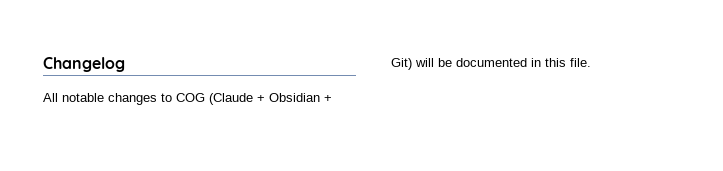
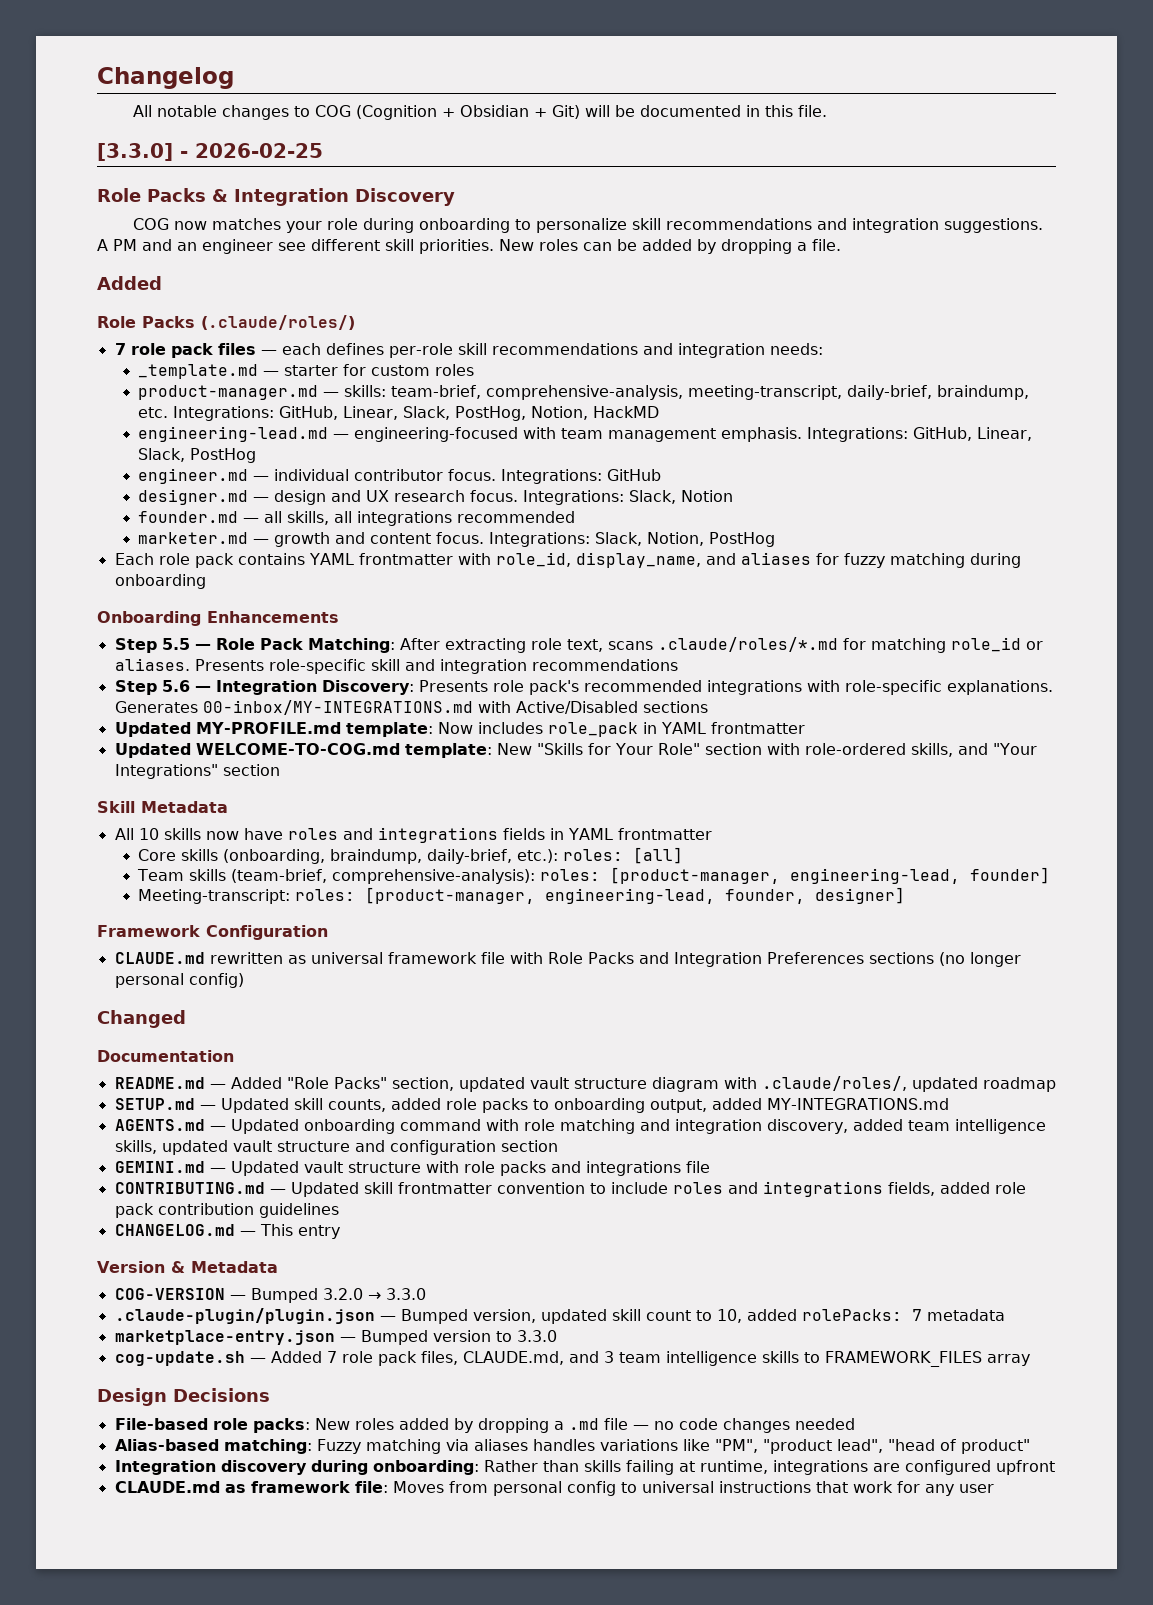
[209,93,253,105] (Claude -> [355,105,437,120] (Cognition
(591, 62) none -> [97,143,323,161] [97,188,455,206] [132,218,1043,233] [97,239,841,254] [97,276,162,290] [97,315,355,330] [114,343,823,358] [138,364,475,379] [138,385,1030,400] [138,406,660,421] [138,426,1033,442] [138,448,257,463] [138,468,662,484] [138,489,734,505] [138,511,576,526] [138,532,776,547] [114,552,1021,568] [114,574,206,589] [97,611,339,626] [114,637,1043,653] [114,658,678,674] [114,680,1053,695] [114,700,708,715] [114,722,805,737] [114,743,1037,758] [114,764,280,779] [97,801,228,813] [114,827,712,843] [138,847,684,864] [137,867,1051,884] [138,887,906,904] [97,925,328,940] [114,952,1021,967] [114,973,244,988] [97,1010,186,1028] [97,1050,234,1062] [114,1076,1056,1092] [114,1098,949,1113] [114,1119,1046,1134] [114,1140,558,1155] [114,1161,710,1176] [114,1181,1026,1197] [114,1203,339,1218] [114,1224,340,1239] [97,1261,278,1273] [114,1288,426,1303] [114,1308,1005,1324] [114,1330,557,1345] [114,1351,1030,1367] [97,1388,270,1406] [114,1418,855,1433] [114,1439,1030,1454] [114,1460,1055,1475] [114,1481,994,1496] // [3.3.0] - 2026-02-25 // Role Packs & Integration Discovery // COG now matches your role during onboarding to personalize skill recommendations and integration suggestions. A PM and an engineer see different skill priorities. New roles can be added by dropping a file. // Added // Role Packs (.claude/roles/) // 7 role pack files — each defines per-role skill recommendations and integration needs: // _template.md — starter for custom roles // product-manager.md — skills: team-brief, comprehensive-analysis, meeting-transcript, daily-brief, braindump, etc. Integrations: GitHub, Linear, Slack, PostHog, Notion, HackMD // engineering-lead.md — engineering-focused with team management emphasis. Integrations: GitHub, Linear, Slack, PostHog // engineer.md — individual contributor focus. Integrations: GitHub // designer.md — design and UX research focus. Integrations: Slack, Notion // founder.md — all skills, all integrations recommended // marketer.md — growth and content focus. Integrations: Slack, Notion, PostHog // Each role pack contains YAML frontmatter with role_id, display_name, and aliases for fuzzy matching during onboarding // Onboarding Enhancements // Step 5.5 — Role Pack Matching: After extracting role text, scans .claude/roles/*.md for matching role_id or aliases. Presents role-specific skill and integration recommendations // Step 5.6 — Integration Discovery: Presents role pack's recommended integrations with role-specific explanations. Generates 00-inbox/MY-INTEGRATIONS.md with Active/Disabled sections // Updated MY-PROFILE.md template: Now includes role_pack in YAML frontmatter // Updated WELCOME-TO-COG.md template: New "Skills for Your Role" section with role-ordered skills, and "Your Integrations" section // Skill Metadata // All 10 skills now have roles and integrations fields in YAML frontmatter // Core skills (onboarding, braindump, daily-brief, etc.): roles: [all] // Team skills (team-brief, comprehensive-analysis): roles: [product-manager, engineering-lead, founder] // Meeting-transcript: roles: [product-manager, engineering-lead, founder, designer] // Framework Configuration // CLAUDE.md rewritten as universal framework file with Role Packs and Integration Preferences sections (no longer personal config) // Changed // Documentation // README.md — Added "Role Packs" section, updated vault structure diagram with .claude/roles/, updated roadmap // SETUP.md — Updated skill counts, added role packs to onboarding output, added MY-INTEGRATIONS.md // AGENTS.md — Updated onboarding command with role matching and integration discovery, added team intelligence skills, updated vault structure and configuration section // GEMINI.md — Updated vault structure with role packs and integrations file // CONTRIBUTING.md — Updated skill frontmatter convention to include roles and integrations fields, added role pack contribution guidelines // CHANGELOG.md — This entry // Version & Metadata // COG-VERSION — Bumped 3.2.0 → 3.3.0 // .claude-plugin/plugin.json — Bumped version, updated skill count to 10, added rolePacks: 7 metadata // marketplace-entry.json — Bumped version to 3.3.0 // cog-update.sh — Added 7 role pack files, CLAUDE.md, and 3 team intelligence skills to FRAMEWORK_FILES array // Design Decisions // File-based role packs: New roles added by dropping a .md file — no code changes needed // Alias-based matching: Fuzzy matching via aliases handles variations like "PM", "product lead", "head of product" // Integration discovery during onboarding: Rather than skills failing at runtime, integrations are configured upfront // CLAUDE.md as framework file: Moves from personal config to universal instructions that work for any user

